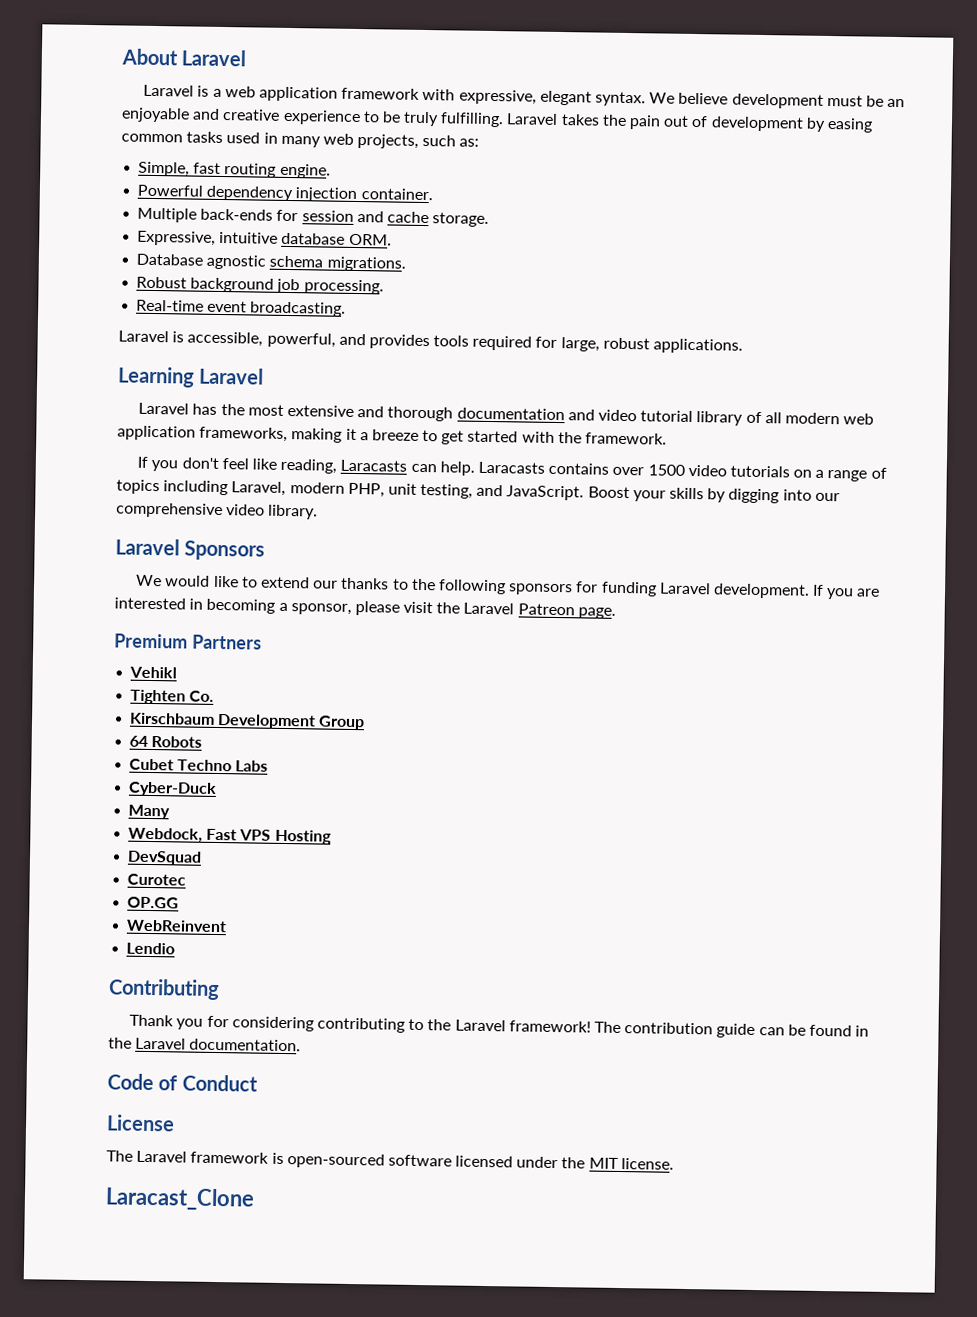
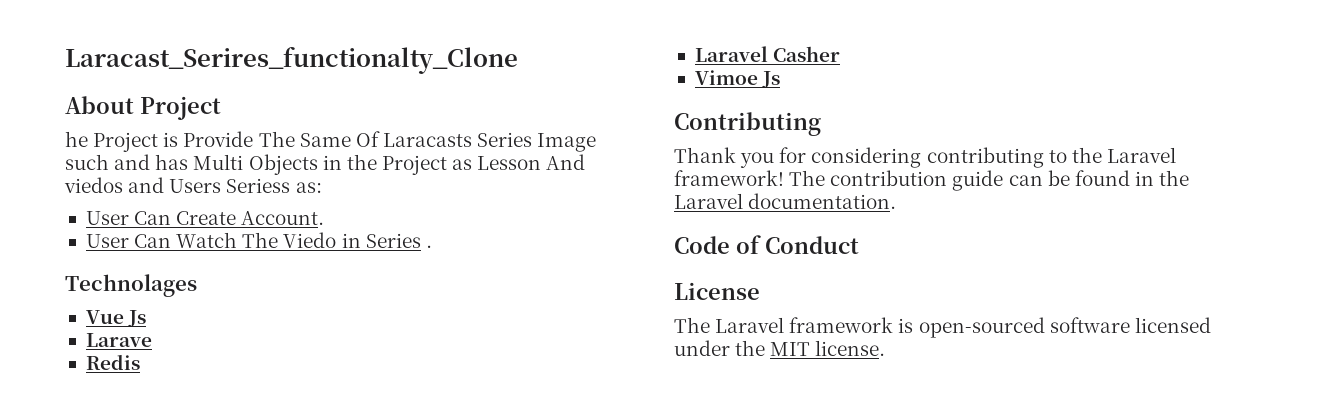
[121,48,247,67] [143,84,906,109] [121,107,873,133] [121,131,480,149] [138,161,331,179] [137,184,433,203] [137,207,490,227] [137,230,392,246] [136,253,406,272] [136,276,384,295] [136,299,347,317] [118,330,744,354] [117,366,265,388] [138,402,875,426] [117,425,668,445] [137,456,887,482] [116,479,840,504] [116,502,319,520] [115,538,266,561] [136,574,881,600] [114,597,616,619] [114,633,262,650] [129,666,178,679] [130,689,215,705] [129,712,366,731] [129,735,203,748] [129,758,269,772] [128,781,218,797] [128,804,171,820] [128,827,332,845] [127,850,203,866] [127,873,187,886] [127,896,180,909] [126,919,228,933] [126,942,176,955] About Laravel // Laravel is a web application framework with expressive, elegant syntax. We believe development must be an enjoyable and creative experience to be truly fulfilling. Laravel takes the pain out of development by easing common tasks used in many web projects, such as: // Simple, fast routing engine. // Powerful dependency injection container. // Multiple back-ends for session and cache storage. // Expressive, intuitive database ORM. // Database agnostic schema migrations. // Robust background job processing. // Real-time event broadcasting. // Laravel is accessible, powerful, and provides tools required for large, robust applications. // Learning Laravel // Laravel has the most extensive and thorough documentation and video tutorial library of all modern web application frameworks, making it a breeze to get started with the framework. // If you don't feel like reading, Laracasts can help. Laracasts contains over 1500 video tutorials on a range of topics including Laravel, modern PHP, unit testing, and JavaScript. Boost your skills by digging into our comprehensive video library. // Laravel Sponsors // We would like to extend our thanks to the following sponsors for funding Laravel development. If you are interested in becoming a sponsor, please visit the Laravel Patreon page. // Premium Partners // Vehikl // Tighten Co. // Kirschbaum Development Group // 64 Robots // Cubet Techno Labs // Cyber-Duck // Many // Webdock, Fast VPS Hosting // DevSquad // Curotec // OP.GG // WebReinvent // Lendio -> [65,46,518,74] [65,96,221,120] [65,131,597,152] [65,154,586,175] [64,177,322,193] [85,211,325,225] [85,232,432,248] [65,274,197,297] [85,310,147,327] [85,333,152,347] [85,354,140,370] [694,46,841,62] [694,70,781,88] Laracast_Serires_functionalty_Clone // About Project // he Project is Provide The Same Of Laracasts Series Image such and has Multi Objects in the Project as Lesson And viedos and Users Seriess as: // User Can Create Account. // User Can Watch The Viedo in Series . // Technolages // Vue Js // Larave // Redis // Laravel Casher // Vimoe Js
[105,1187,255,1211] // Laracast_Clone -> (886, 348) none

